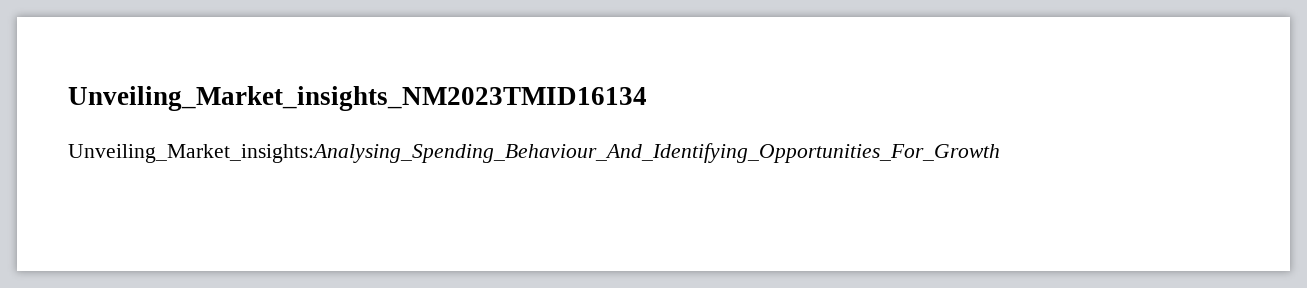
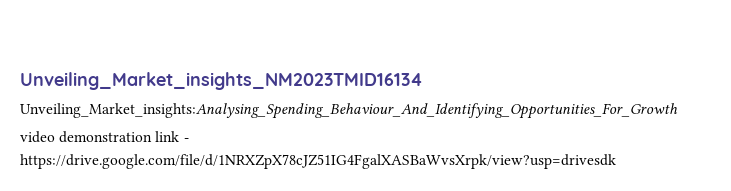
(1000, 153) none -> [20,131,189,143] [20,154,616,169] // video demonstration link - https://drive.google.com/file/d/1NRXZpX78cJZ51IG4FgalXASBaWvsXrpk/view?usp=drivesdk

